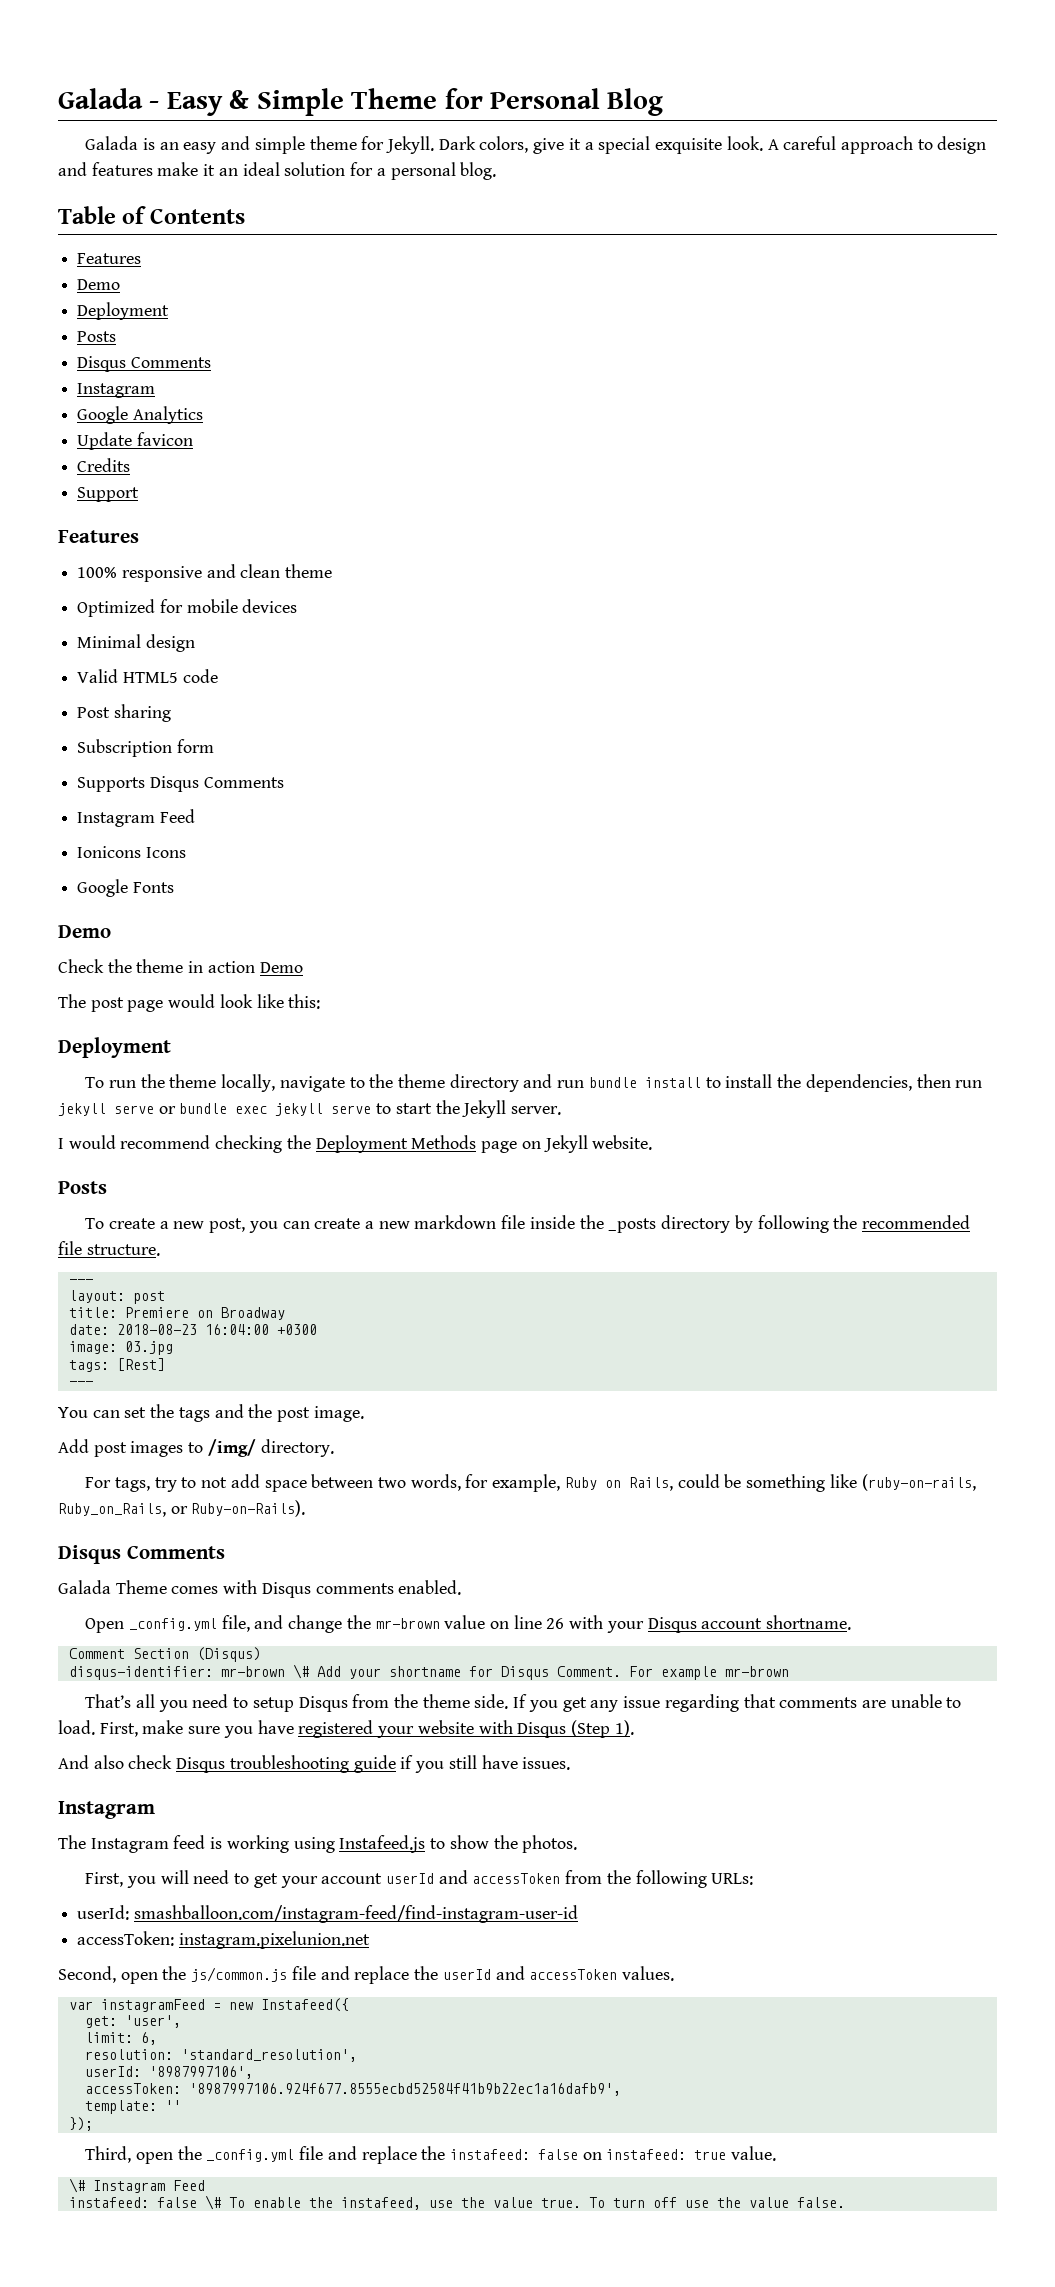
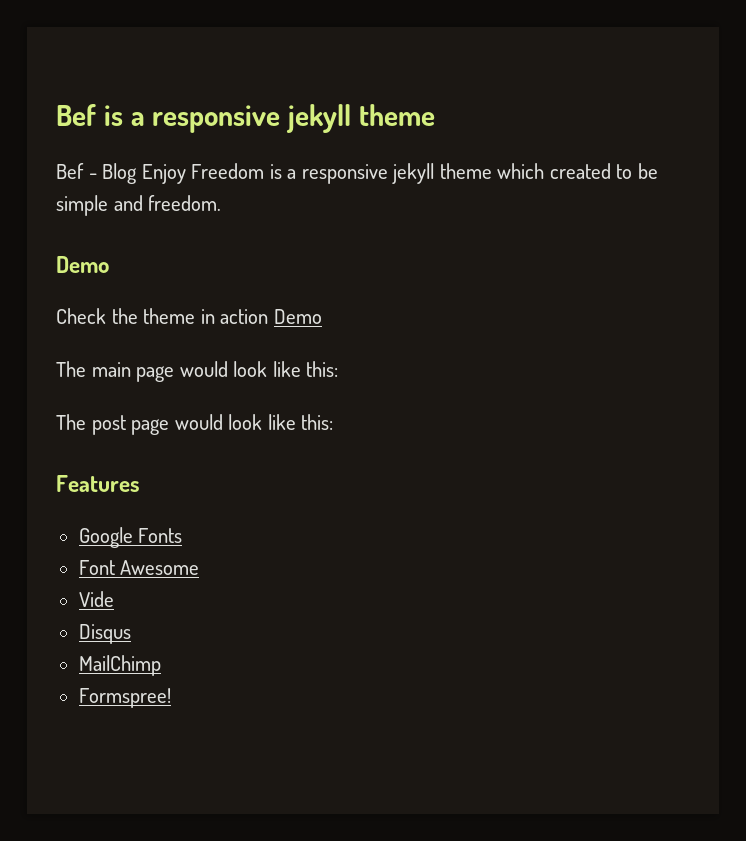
[58,88,664,116] [85,136,987,154] [58,162,497,180] [58,206,245,224] [77,253,142,264] [77,279,121,290] [77,302,170,320] [77,331,117,342] [77,356,211,372] [77,383,156,398] [77,406,203,424] [77,432,193,450] [77,458,131,472] [77,487,140,502] [58,530,139,543] [77,564,333,582] [77,599,298,617] [77,634,195,652] [77,669,218,683] [77,704,171,722] [77,739,214,757] [77,776,284,792] [77,809,195,827] [77,846,186,858] [77,879,174,897] Galada - Easy & Simple Theme for Personal Blog // Galada is an easy and simple theme for Jekyll. Dark colors, give it a special exquisite look. A careful approach to design and features make it an ideal solution for a personal blog. // Table of Contents // Features // Demo // Deployment // Posts // Disqus Comments // Instagram // Google Analytics // Update favicon // Credits // Support // Features // 100% responsive and clean theme // Optimized for mobile devices // Minimal design // Valid HTML5 code // Post sharing // Subscription form // Supports Disqus Comments // Instagram Feed // Ionicons Icons // Google Fonts -> [56,104,436,133] [56,163,658,184] [56,195,222,216] Bef is a responsive jekyll theme // Bef - Blog Enjoy Freedom is a responsive jekyll theme which created to be simple and freedom.
(303, 967) none -> [56,361,339,382] // The main page would look like this:
[58,1037,171,1058] [85,1074,983,1092] [58,1100,562,1118] [58,1135,653,1153] [58,1181,107,1194] [85,1215,970,1233] [58,1241,160,1256] [68,1279,93,1284] [68,1290,165,1304] [68,1307,285,1320] [68,1324,317,1335] [68,1341,173,1355] [68,1358,165,1372] [68,1381,93,1386] [58,1404,364,1422] [58,1439,334,1457] [85,1474,976,1492] [58,1500,306,1517] [58,1545,225,1564] [58,1580,462,1598] [85,1615,852,1633] [68,1647,261,1662] [68,1664,789,1680] [85,1694,962,1712] [58,1720,634,1738] [58,1755,571,1773] [58,1801,155,1819] [58,1835,578,1853] [85,1870,754,1888] [77,1905,578,1923] [77,1931,370,1949] [58,1966,674,1984] [68,1998,349,2012] [84,2015,181,2028] [84,2032,157,2045] [84,2049,357,2062] [84,2066,253,2079] [84,2083,621,2096] [84,2100,181,2114] [68,2117,93,2131] [85,2146,777,2164] [68,2178,205,2193] [68,2195,845,2210] Deployment // To run the theme locally, navigate to the theme directory and run bundle install to install the dependencies, then run jekyll serve or bundle exec jekyll serve to start the Jekyll server. // I would recommend checking the Deployment Methods page on Jekyll website. // Posts // To create a new post, you can create a new markdown file inside the _posts directory by following the recommended file structure. // --- // layout: post // title: Premiere on Broadway // date: 2018-08-23 16:04:00 +0300 // image: 03.jpg // tags: [Rest] // --- // You can set the tags and the post image. // Add post images to /img/ directory. // For tags, try to not add space between two words, for example, Ruby on Rails, could be something like (ruby-on-rails, Ruby_on_Rails, or Ruby-on-Rails). // Disqus Comments // Galada Theme comes with Disqus comments enabled. // Open _config.yml file, and change the mr-brown value on line 26 with your Disqus account shortname. // Comment Section (Disqus) // disqus-identifier: mr-brown \# Add your shortname for Disqus Comment. For example mr-brown // That’s all you need to setup Disqus from the theme side. If you get any issue regarding that comments are unable to load. First, make sure you have registered your website with Disqus (Step 1). // And also check Disqus troubleshooting guide if you still have issues. // Instagram // The Instagram feed is working using Instafeed.js to show the photos. // First, you will need to get your account userId and accessToken from the following URLs: // userId: smashballoon.com/instagram-feed/find-instagram-user-id // accessToken: instagram.pixelunion.net // Second, open the js/common.js file and replace the userId and accessToken values. // var instagramFeed = new Instafeed({ // get: 'user', // limit: 6, // resolution: 'standard_resolution', // userId: '8987997106', // accessToken: '8987997106.924f677.8555ecbd52584f41b9b22ec1a16dafb9', // template: '' // }); // Third, open the _config.yml file and replace the instafeed: false on instafeed: true value. // \# Instagram Feed // instafeed: false \# To enable the instafeed, use the value true. To turn off use the value false. -> [56,475,140,492] [78,527,183,548] [78,560,200,575] [78,591,114,607] [78,624,131,644] [78,655,161,676] [78,688,171,708] Features // Google Fonts // Font Awesome // Vide // Disqus // MailChimp // Formspree!

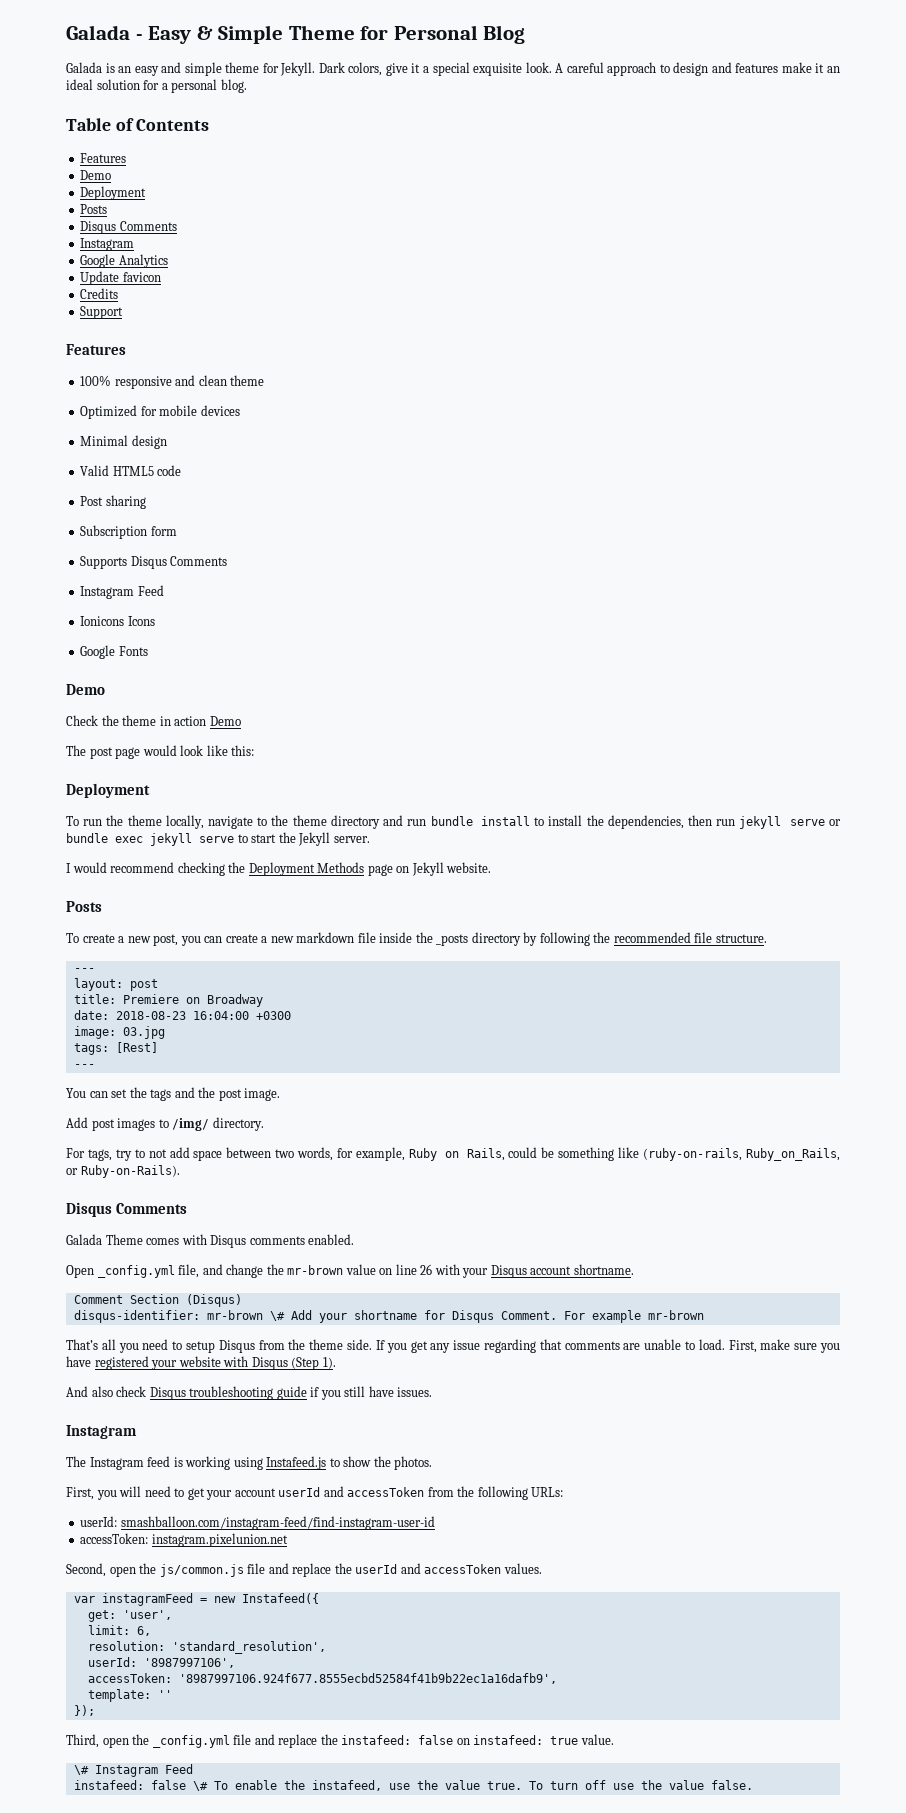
[56,104,436,133] [56,163,658,184] [56,195,222,216] Bef is a responsive jekyll theme // Bef - Blog Enjoy Freedom is a responsive jekyll theme which created to be simple and freedom. -> [66,25,526,44] [66,62,841,76] [66,79,247,93] [66,118,210,131] [80,153,127,163] [80,170,112,180] [80,186,147,200] [80,204,108,214] [80,221,177,234] [80,238,135,251] [80,254,168,268] [80,271,161,285] [80,288,119,299] [80,306,124,319] [66,344,126,355] [80,375,265,389] [80,405,240,419] [80,435,167,449] [80,465,182,476] [80,495,146,509] [80,525,177,539] [80,556,228,569] [80,585,164,599] [80,616,155,626] [80,645,148,659] Galada - Easy & Simple Theme for Personal Blog // Galada is an easy and simple theme for Jekyll. Dark colors, give it a special exquisite look. A careful approach to design and features make it an ideal solution for a personal blog. // Table of Contents // Features // Demo // Deployment // Posts // Disqus Comments // Instagram // Google Analytics // Update favicon // Credits // Support // Features // 100% responsive and clean theme // Optimized for mobile devices // Minimal design // Valid HTML5 code // Post sharing // Subscription form // Supports Disqus Comments // Instagram Feed // Ionicons Icons // Google Fonts
[56,361,339,382] // The main page would look like this: -> (241, 721) none
[56,475,140,492] [78,527,183,548] [78,560,200,575] [78,591,114,607] [78,624,131,644] [78,655,161,676] [78,688,171,708] Features // Google Fonts // Font Awesome // Vide // Disqus // MailChimp // Formspree! -> [66,783,150,798] [66,815,842,829] [66,832,370,846] [66,862,492,876] [66,901,102,912] [66,932,767,946] [73,968,95,972] [73,978,158,991] [73,994,263,1007] [73,1010,291,1020] [73,1026,165,1039] [73,1042,158,1055] [73,1064,95,1068] [66,1087,281,1101] [66,1117,264,1131] [66,1147,840,1161] [66,1165,180,1178] [66,1202,188,1217] [66,1234,355,1248] [66,1264,634,1278] [73,1294,242,1307] [73,1310,704,1323] [66,1339,840,1353] [66,1356,336,1370] [66,1386,433,1400] [66,1425,137,1439] [66,1456,433,1470] [66,1486,564,1500] [80,1516,435,1530] [80,1533,288,1547] [66,1563,542,1577] [73,1593,319,1606] [87,1610,172,1622] [87,1625,151,1636] [87,1641,326,1654] [87,1657,235,1668] [87,1673,557,1684] [87,1689,172,1702] [73,1705,95,1716] [66,1734,614,1748] [73,1764,193,1777] [73,1780,753,1791] Deployment // To run the theme locally, navigate to the theme directory and run bundle install to install the dependencies, then run jekyll serve or bundle exec jekyll serve to start the Jekyll server. // I would recommend checking the Deployment Methods page on Jekyll website. // Posts // To create a new post, you can create a new markdown file inside the _posts directory by following the recommended file structure. // --- // layout: post // title: Premiere on Broadway // date: 2018-08-23 16:04:00 +0300 // image: 03.jpg // tags: [Rest] // --- // You can set the tags and the post image. // Add post images to /img/ directory. // For tags, try to not add space between two words, for example, Ruby on Rails, could be something like (ruby-on-rails, Ruby_on_Rails, or Ruby-on-Rails). // Disqus Comments // Galada Theme comes with Disqus comments enabled. // Open _config.yml file, and change the mr-brown value on line 26 with your Disqus account shortname. // Comment Section (Disqus) // disqus-identifier: mr-brown \# Add your shortname for Disqus Comment. For example mr-brown // That’s all you need to setup Disqus from the theme side. If you get any issue regarding that comments are unable to load. First, make sure you have registered your website with Disqus (Step 1). // And also check Disqus troubleshooting guide if you still have issues. // Instagram // The Instagram feed is working using Instafeed.js to show the photos. // First, you will need to get your account userId and accessToken from the following URLs: // userId: smashballoon.com/instagram-feed/find-instagram-user-id // accessToken: instagram.pixelunion.net // Second, open the js/common.js file and replace the userId and accessToken values. // var instagramFeed = new Instafeed({ // get: 'user', // limit: 6, // resolution: 'standard_resolution', // userId: '8987997106', // accessToken: '8987997106.924f677.8555ecbd52584f41b9b22ec1a16dafb9', // template: '' // }); // Third, open the _config.yml file and replace the instafeed: false on instafeed: true value. // \# Instagram Feed // instafeed: false \# To enable the instafeed, use the value true. To turn off use the value false.

